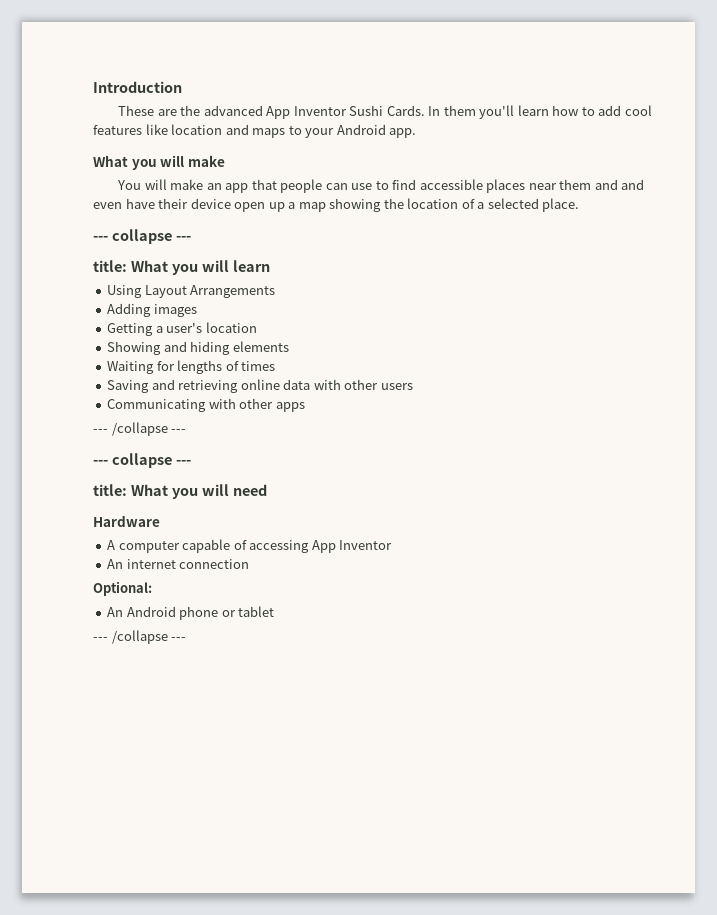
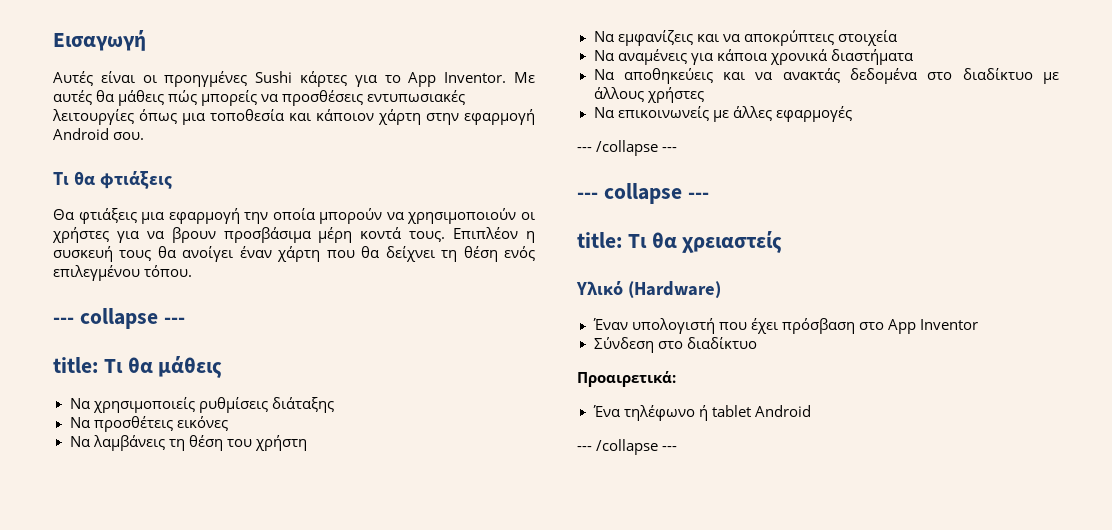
[93,81,182,93] [118,105,652,119] [93,124,417,138] [93,155,225,170] [117,179,645,193] [93,198,580,212] [93,229,191,244] [93,260,270,275] [107,285,276,298] [107,303,197,317] [107,322,257,336] [107,341,289,355] [107,360,276,374] [107,379,413,393] [107,398,305,412] Introduction // These are the advanced App Inventor Sushi Cards. In them you'll learn how to add cool features like location and maps to your Android app. // What you will make // You will make an app that people can use to find accessible places near them and and even have their device open up a map showing the location of a selected place. // --- collapse --- // title: What you will learn // Using Layout Arrangements // Adding images // Getting a user's location // Showing and hiding elements // Waiting for lengths of times // Saving and retrieving online data with other users // Communicating with other apps -> [53,30,146,51] [53,71,535,87] [53,90,466,106] [52,109,535,125] [53,128,145,140] [53,171,172,189] [53,208,535,224] [52,227,536,243] [53,246,535,262] [53,265,193,281] [53,308,185,329] [53,356,223,378] [69,397,334,413] [69,416,228,432] [69,435,307,451] [593,30,897,46] [593,49,913,65] [593,68,1059,84] [593,87,704,103] [593,106,852,122] Εισαγωγή // Αυτές είναι οι προηγμένες Sushi κάρτες για το App Inventor. Με αυτές θα μάθεις πώς μπορείς να προσθέσεις εντυπωσιακές λειτουργίες όπως μια τοποθεσία και κάποιον χάρτη στην εφαρμογή Android σου. // Τι θα φτιάξεις // Θα φτιάξεις μια εφαρμογή την οποία μπορούν να χρησιμοποιούν οι χρήστες για να βρουν προσβάσιμα μέρη κοντά τους. Επιπλέον η συσκευή τους θα ανοίγει έναν χάρτη που θα δείχνει τη θέση ενός επιλεγμένου τόπου. // --- collapse --- // title: Τι θα μάθεις // Να χρησιμοποιείς ρυθμίσεις διάταξης // Να προσθέτεις εικόνες // Να λαμβάνεις τη θέση του χρήστη // Να εμφανίζεις και να αποκρύπτεις στοιχεία // Να αναμένεις για κάποια χρονικά διαστήματα // Να αποθηκεύεις και να ανακτάς δεδομένα στο διαδίκτυο με άλλους χρήστες // Να επικοινωνείς με άλλες εφαρμογές
[130,484,267,499] [93,515,160,527] [107,539,393,553] [107,559,250,569] [93,581,152,596] [107,606,275,620] What you will need // Hardware // A computer capable of accessing App Inventor // An internet connection // Optional: // An Android phone or tablet -> [627,231,783,253] [576,281,721,298] [592,318,978,334] [593,337,757,353] [577,371,676,387] [592,405,811,421] Τι θα χρειαστείς // Υλικό (Hardware) // Έναν υπολογιστή που έχει πρόσβαση στο App Inventor // Σύνδεση στο διαδίκτυο // Προαιρετικά: // Ένα τηλέφωνο ή tablet Android

